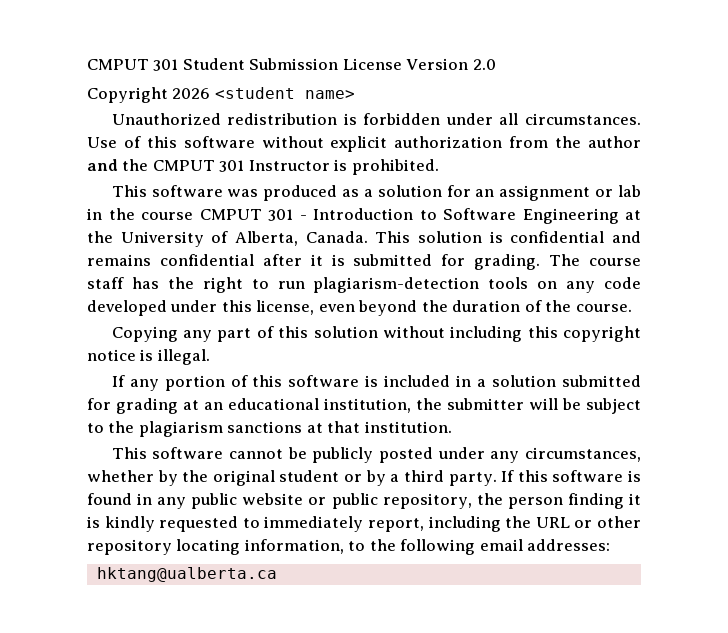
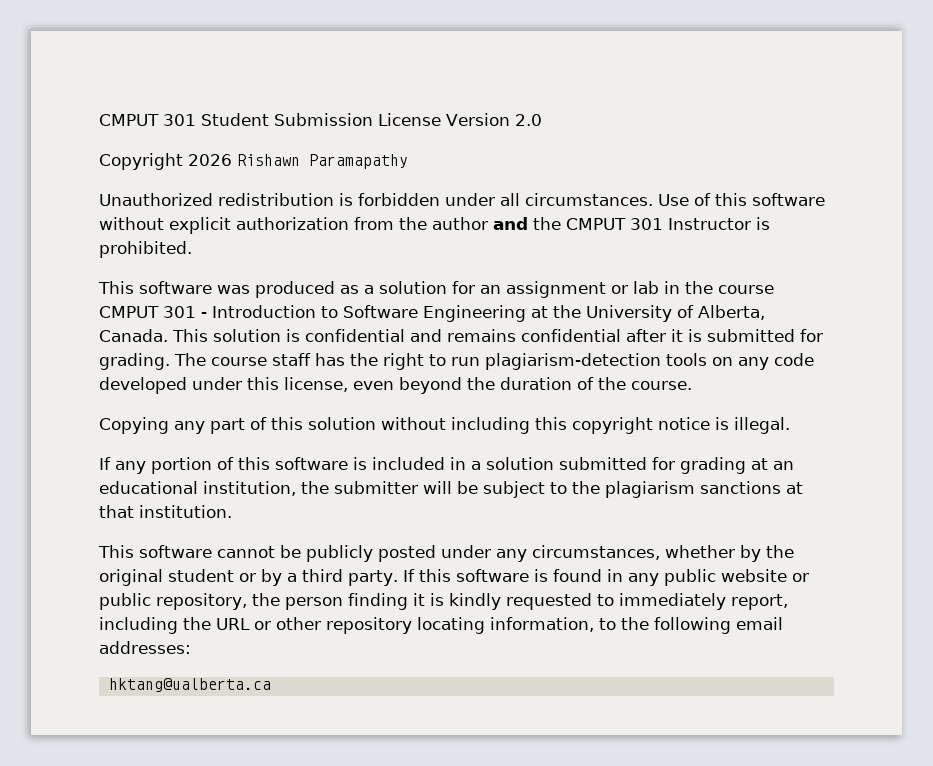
[214,87,355,99] <student name> -> [237,154,408,169] Rishawn Paramapathy

